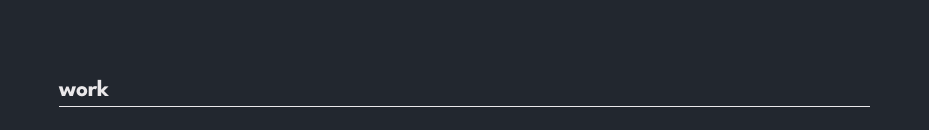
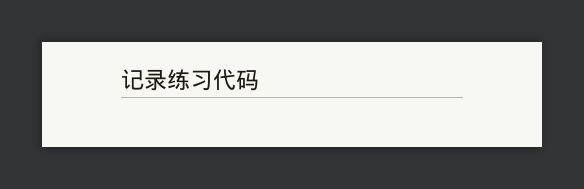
[58,79,109,97] work -> [121,69,259,91] 记录练习代码

